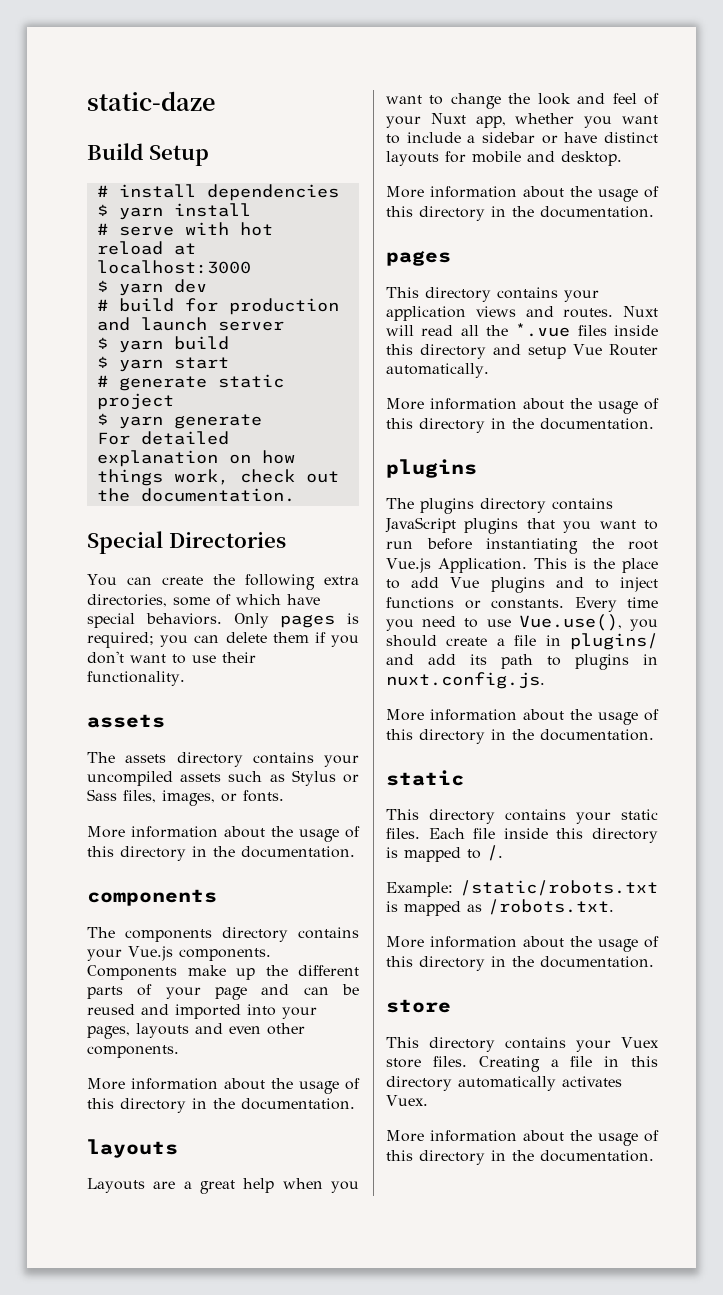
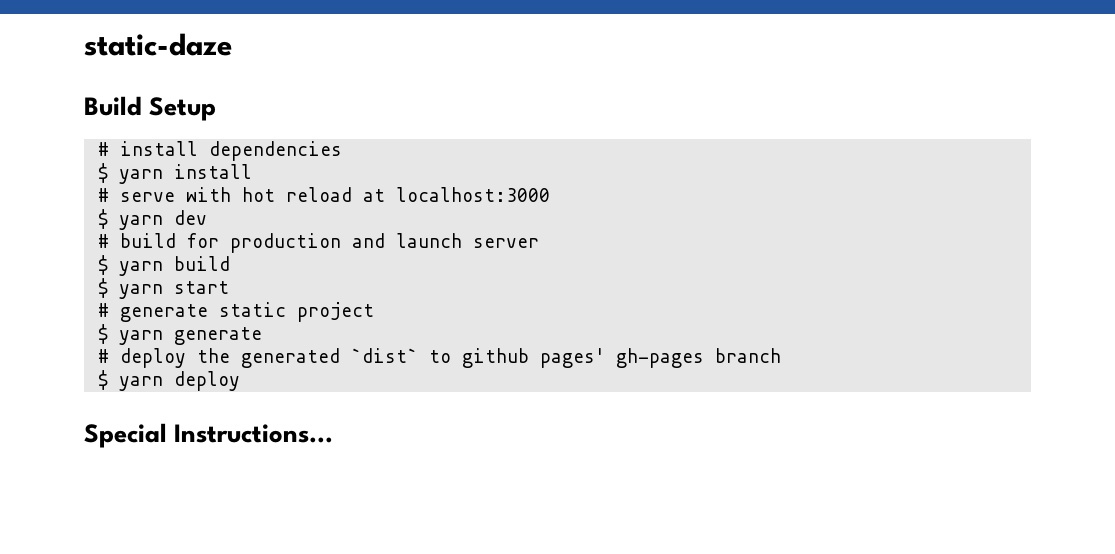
[96,431,229,445] [96,450,295,467] [96,469,339,486] [96,488,295,502] [87,531,286,554] [87,574,359,590] [87,594,320,607] [87,613,359,628] [87,632,359,648] [87,651,256,664] [87,671,185,686] [87,714,165,728] [87,752,359,767] [87,770,359,786] [87,789,284,806] [87,826,360,842] [87,846,355,861] [87,889,217,906] [87,927,359,942] [87,946,271,961] [87,965,359,980] [87,984,359,1000] [87,1004,317,1019] [87,1023,305,1039] [87,1045,179,1058] [87,1078,360,1094] [87,1098,355,1113] [87,1139,178,1158] [87,1178,359,1194] [386,93,659,109] [386,113,658,128] [386,132,658,144] [386,151,622,166] [386,186,659,202] [386,206,654,221] [386,250,451,266] [386,287,599,302] [386,306,658,321] [386,323,658,337] [386,344,658,359] [386,363,489,378] [386,398,659,414] [386,418,654,433] [386,459,477,478] [386,498,613,514] [385,517,658,534] [386,538,658,554] [386,558,658,573] [386,577,658,593] [386,597,658,612] [386,614,658,631] [386,633,658,650] [386,654,658,670] [386,672,545,689] [386,709,659,725] [386,729,654,744] [386,770,464,786] [386,809,658,824] [386,828,658,843] [386,845,503,862] [386,880,658,897] [386,899,614,916] [386,936,659,952] [386,956,654,971] [386,999,451,1013] [386,1037,660,1052] [386,1056,658,1072] [386,1076,622,1091] [386,1095,428,1106] [386,1130,659,1146] [386,1150,654,1165] For detailed explanation on how things work, check out the documentation. // Special Directories // You can create the following extra directories, some of which have special behaviors. Only pages is required; you can delete them if you don't want to use their functionality. // assets // The assets directory contains your uncompiled assets such as Stylus or Sass files, images, or fonts. // More information about the usage of this directory in the documentation. // components // The components directory contains your Vue.js components. Components make up the different parts of your page and can be reused and imported into your pages, layouts and even other components. // More information about the usage of this directory in the documentation. // layouts // Layouts are a great help when you want to change the look and feel of your Nuxt app, whether you want to include a sidebar or have distinct layouts for mobile and desktop. // More information about the usage of this directory in the documentation. // pages // This directory contains your application views and routes. Nuxt will read all the *.vue files inside this directory and setup Vue Router automatically. // More information about the usage of this directory in the documentation. // plugins // The plugins directory contains JavaScript plugins that you want to run before instantiating the root Vue.js Application. This is the place to add Vue plugins and to inject functions or constants. Every time you need to use Vue.use(), you should create a file in plugins/ and add its path to plugins in nuxt.config.js. // More information about the usage of this directory in the documentation. // static // This directory contains your static files. Each file inside this directory is mapped to /. // Example: /static/robots.txt is mapped as /robots.txt. // More information about the usage of this directory in the documentation. // store // This directory contains your Vuex store files. Creating a file in this directory automatically activates Vuex. // More information about the usage of this directory in the documentation. -> [97,348,781,368] [97,370,240,391] [84,423,334,448] # deploy the generated `dist` to github pages' gh-pages branch // $ yarn deploy // Special Instructions...

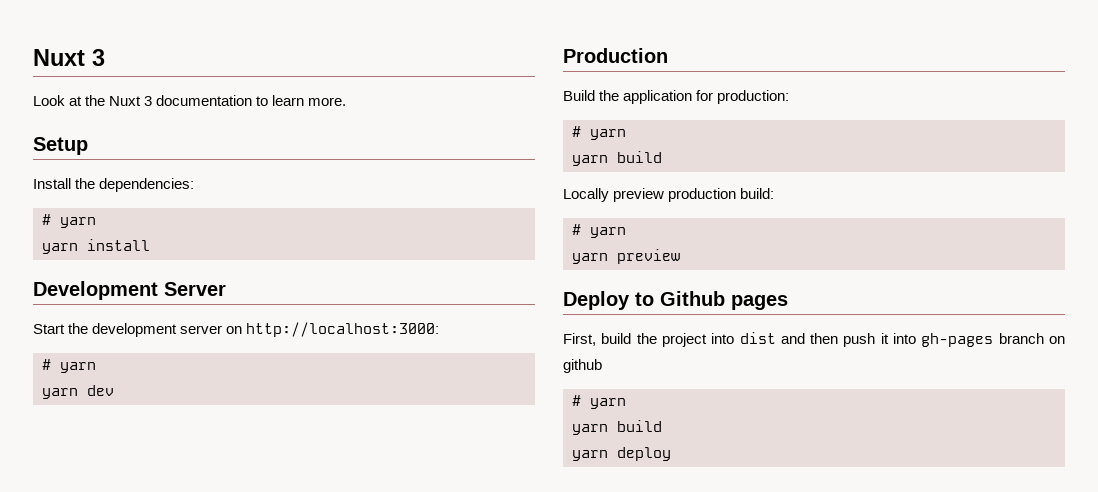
[84,33,232,56] [84,96,217,121] [97,141,342,161] [97,163,252,184] [97,187,550,202] [97,209,207,230] [97,233,539,253] [97,255,230,276] [97,278,229,299] [97,302,374,322] [97,324,262,345] [97,348,781,368] [97,370,108,390] static-daze // Build Setup // # install dependencies // $ yarn install // # serve with hot reload at localhost:3000 // $ yarn dev // # build for production and launch server // $ yarn build // $ yarn start // # generate static project // $ yarn generate // # deploy the generated `dist` to github pages' gh-pages branch // $ -> [33,49,105,66] [33,95,347,106] [33,137,88,155] [33,178,195,192] [42,214,96,228] [42,239,150,254] [33,281,226,300] [33,322,440,337] [42,359,96,373] [42,385,114,399] [563,48,668,63] [563,90,790,104] [572,126,626,140] [572,151,662,166] [563,188,775,202] [572,224,626,238] [572,249,680,264] [563,291,788,310] [563,332,1065,347] [563,359,602,373] [572,395,626,409] [572,420,662,435] Nuxt 3 // Look at the Nuxt 3 documentation to learn more. // Setup // Install the dependencies: // # yarn // yarn install // Development Server // Start the development server on http://localhost:3000: // # yarn // yarn dev // Production // Build the application for production: // # yarn // yarn build // Locally preview production build: // # yarn // yarn preview // Deploy to Github pages // First, build the project into dist and then push it into gh-pages branch on github // # yarn // yarn build //
[84,423,334,448] // Special Instructions... -> (671, 454) none

